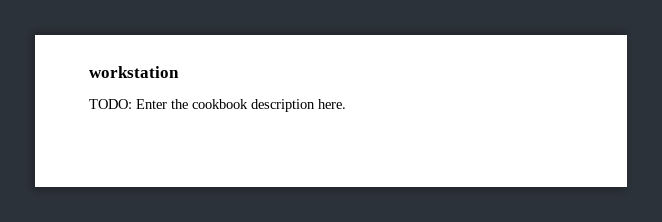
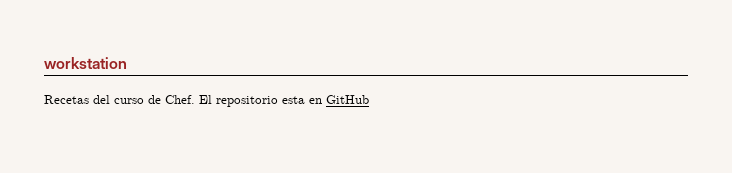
[89,99,346,112] TODO: Enter the cookbook description here. -> [44,95,369,107] Recetas del curso de Chef. El repositorio esta en GitHub

